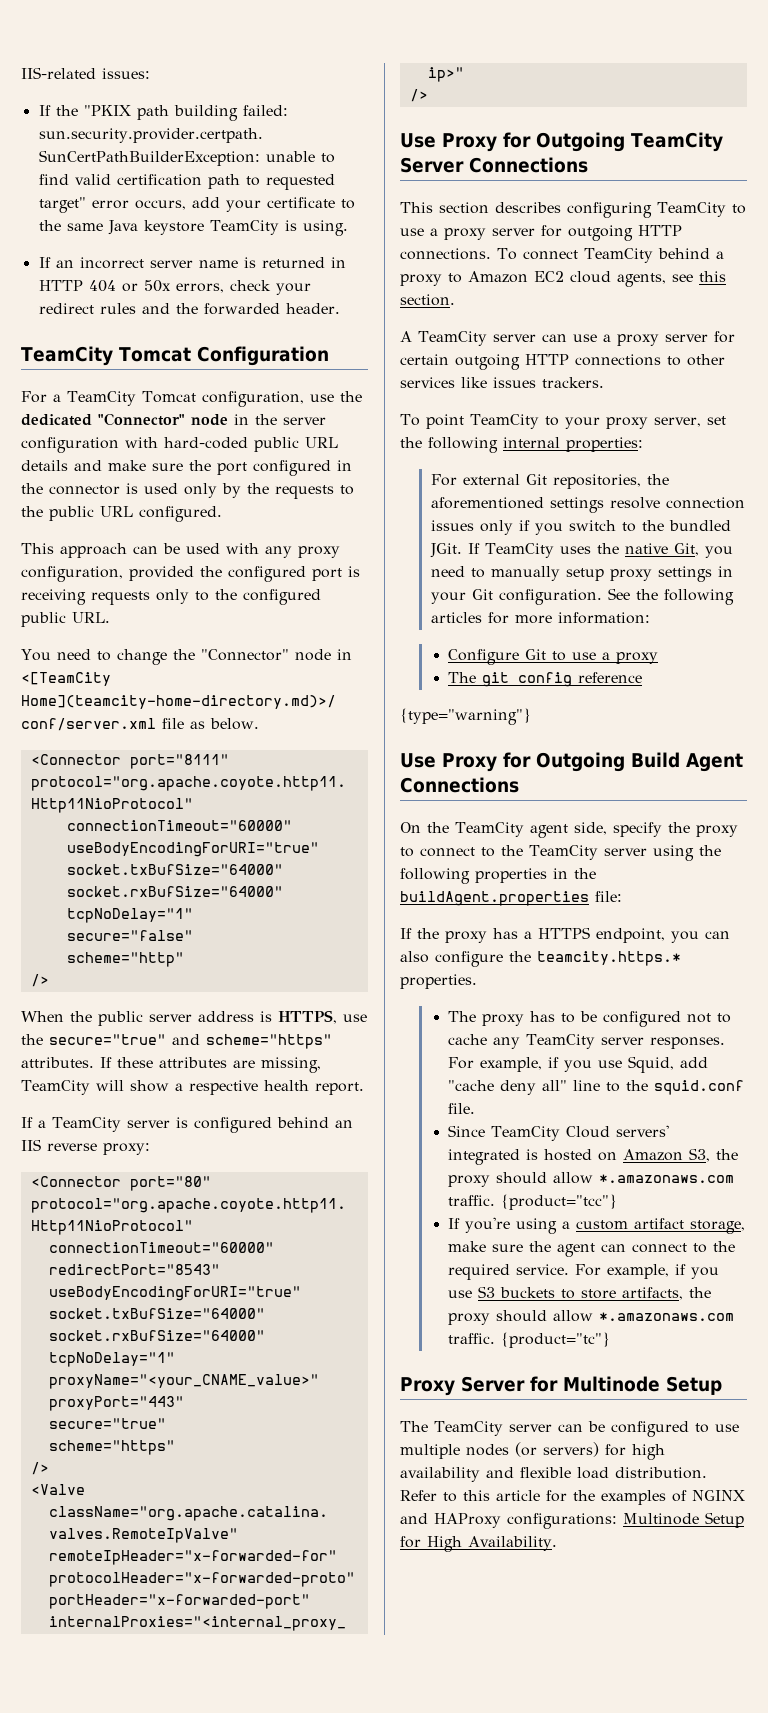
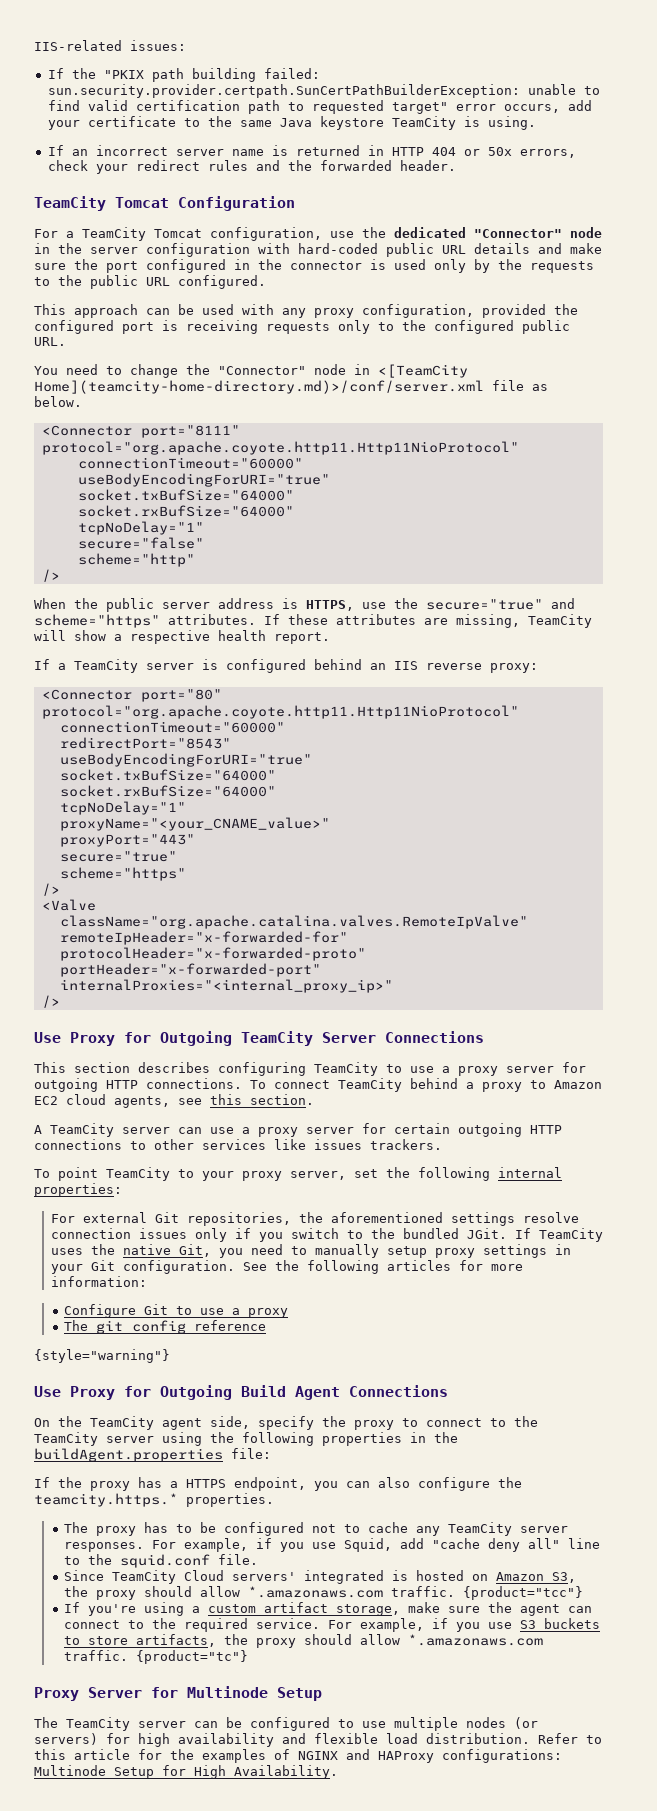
[400,708,531,725] {type="warning"} -> [34,1349,170,1363] {style="warning"}

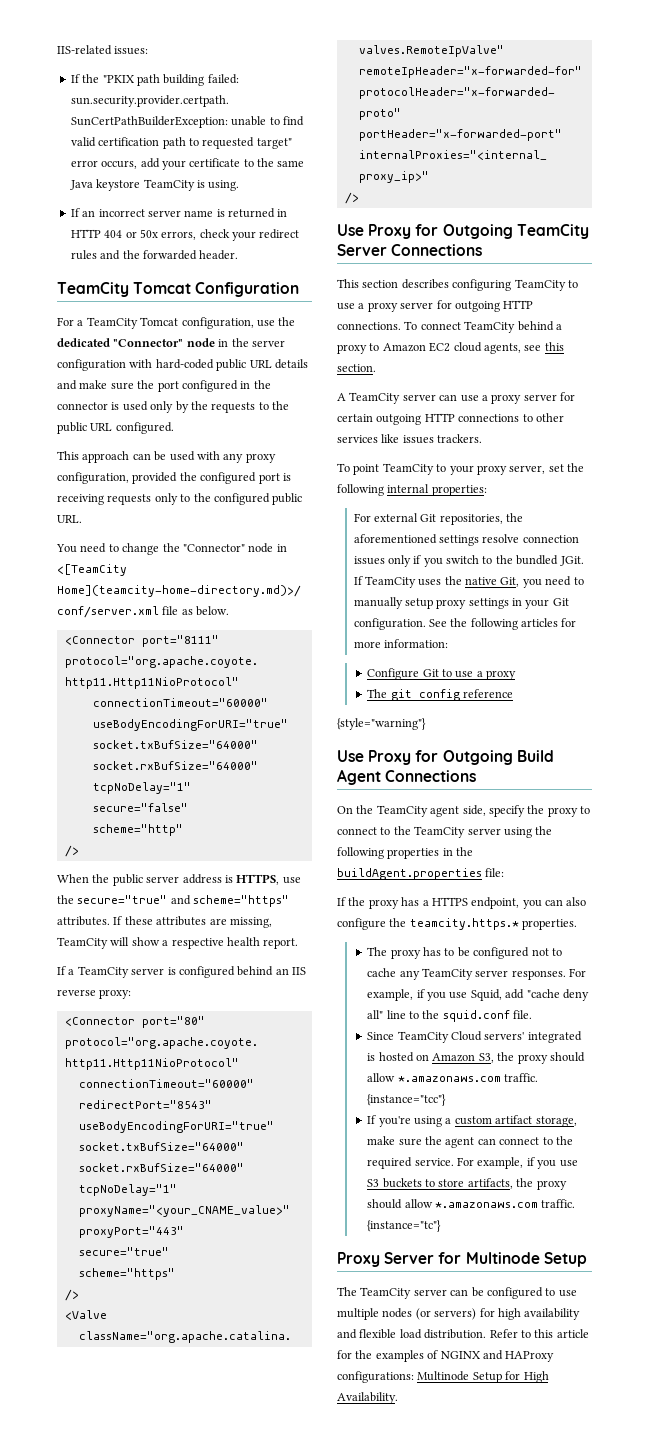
[463,1586,584,1600] {product="tcc"} -> [367,1094,447,1106] {instance="tcc"}
[136,1650,249,1664] {product="tc"} -> [367,1220,442,1232] {instance="tc"}

